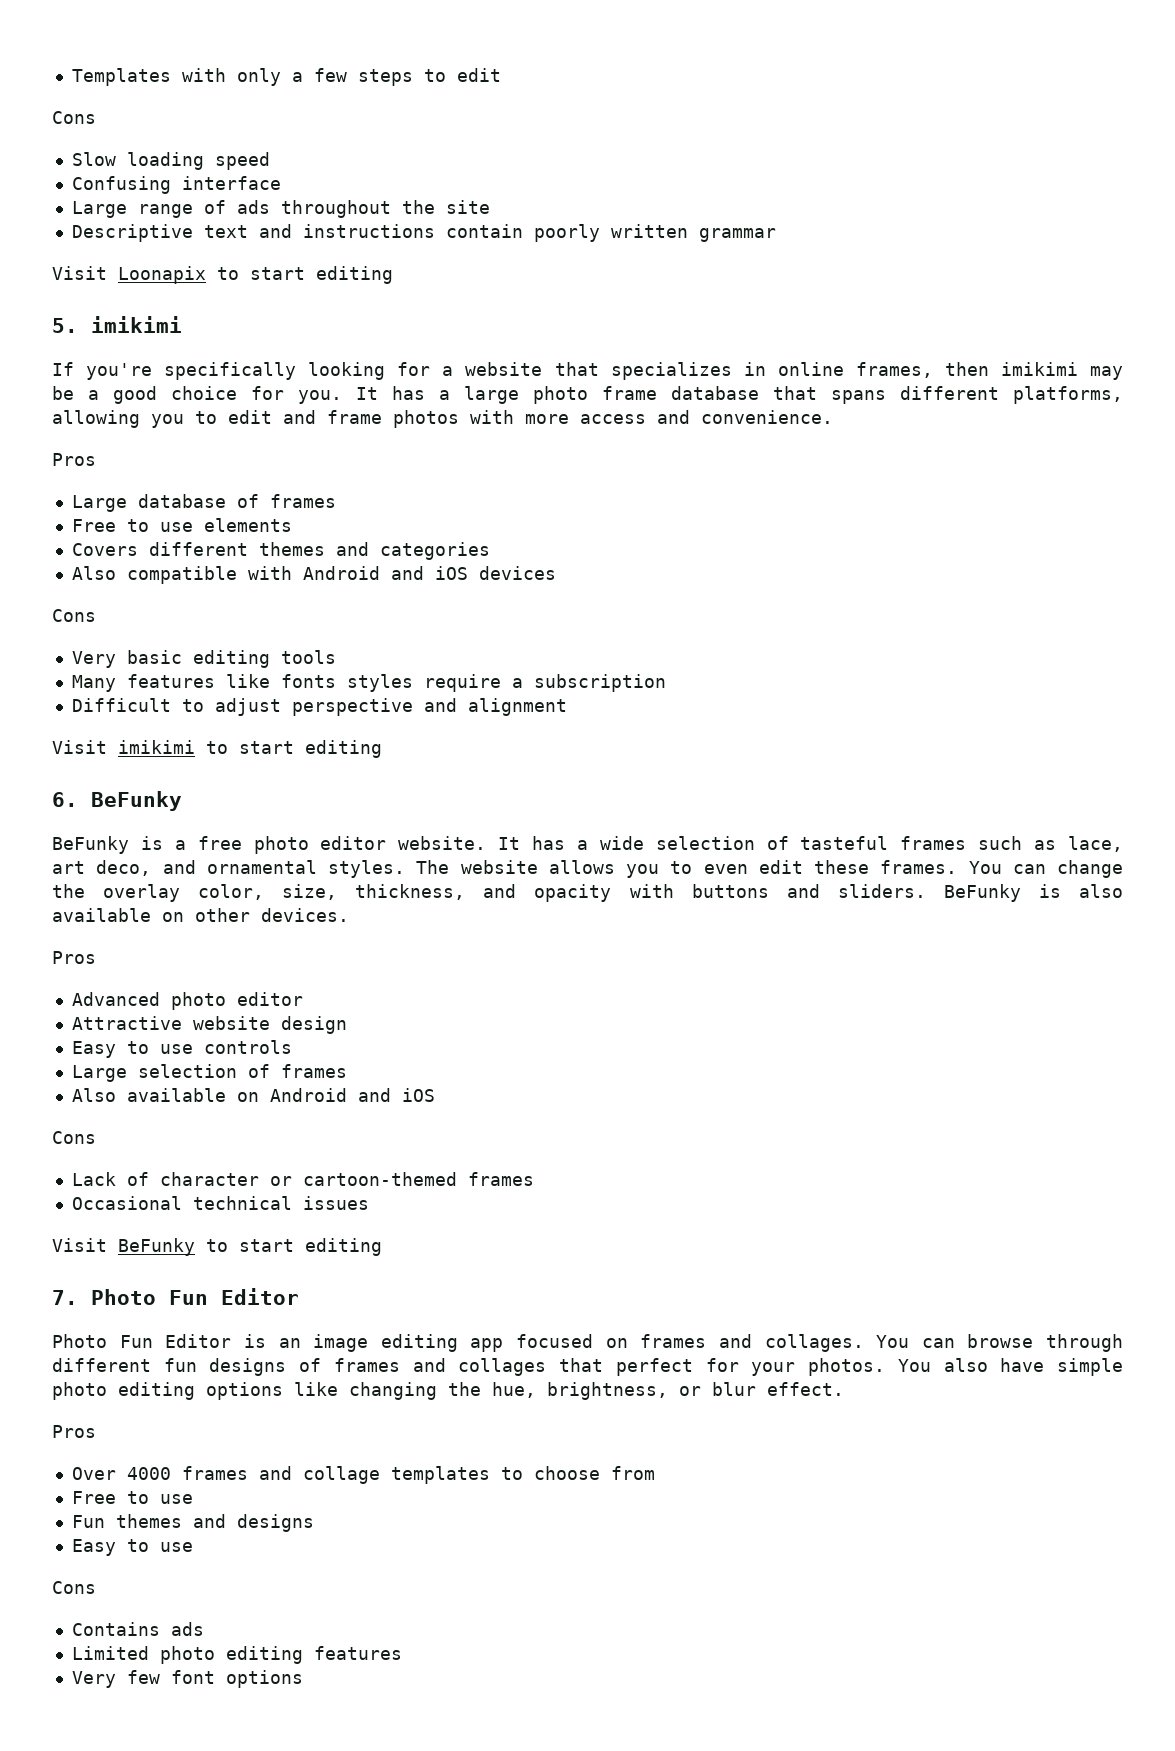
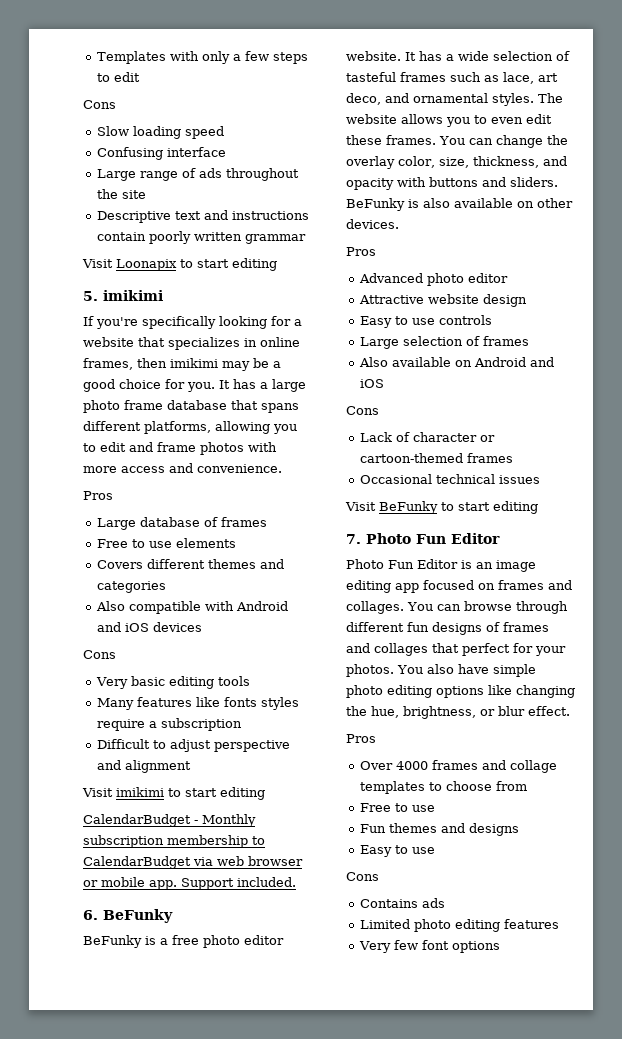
(382, 749) none -> [83,814,256,827] [83,835,265,848] [83,856,303,869] [83,877,296,890] // CalendarBudget - Monthly subscription membership to CalendarBudget via web browser or mobile app. Support included.

